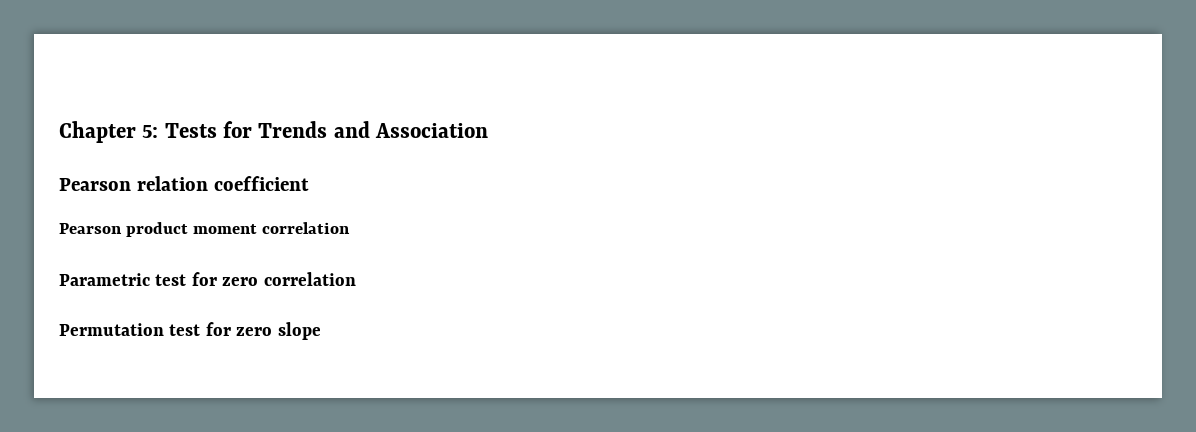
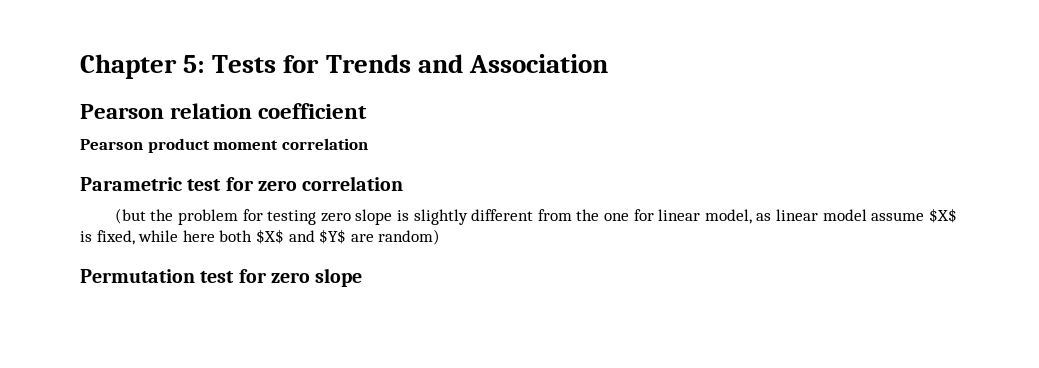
(356, 279) none -> [114,208,957,225] [80,229,441,245] // (but the problem for testing zero slope is slightly different from the one for linear model, as linear model assume $X$ is fixed, while here both $X$ and $Y$ are random)

